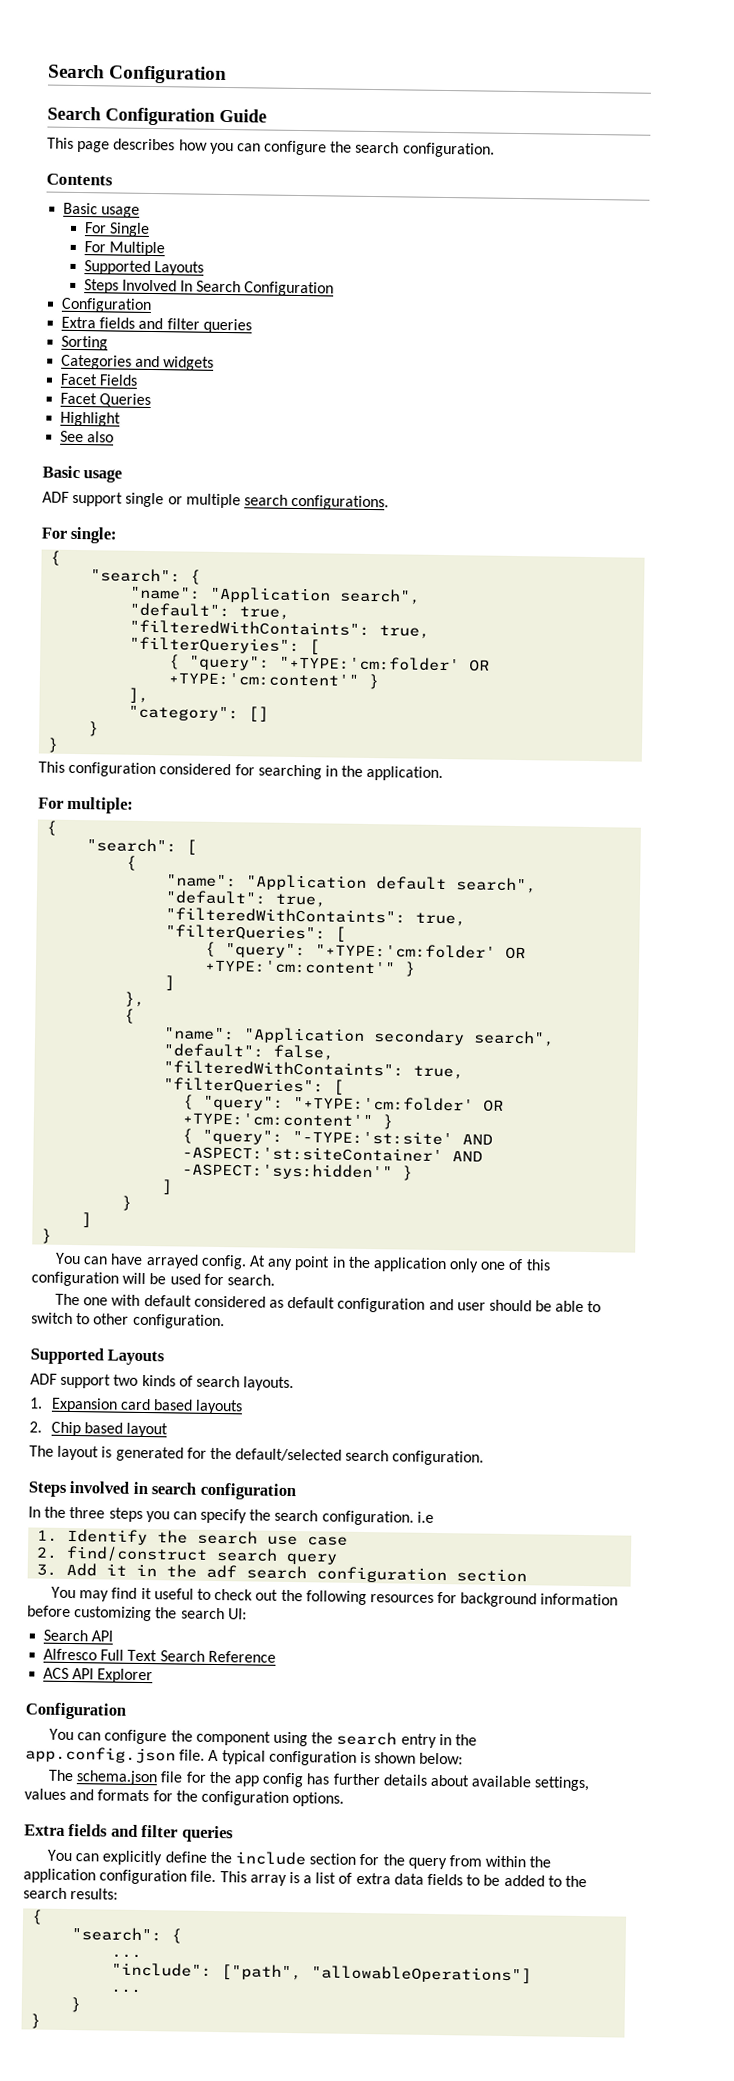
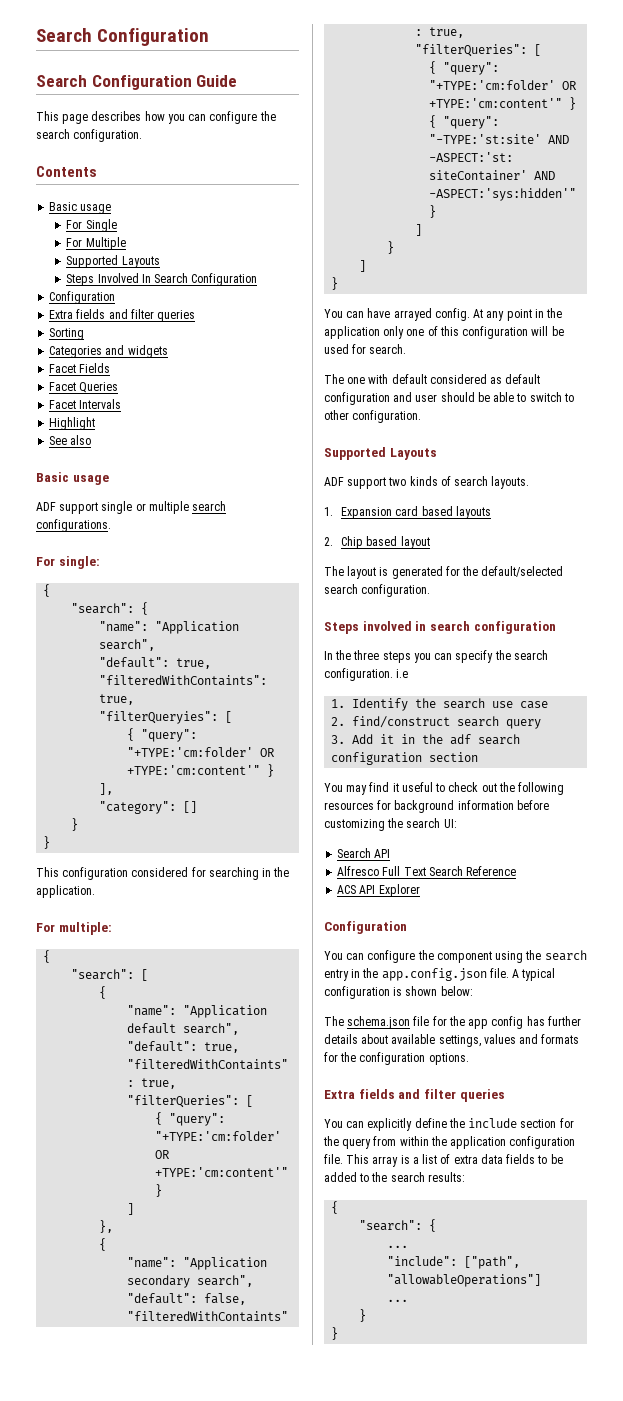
(152, 400) none -> [49,399,122,409] // Facet Intervals

